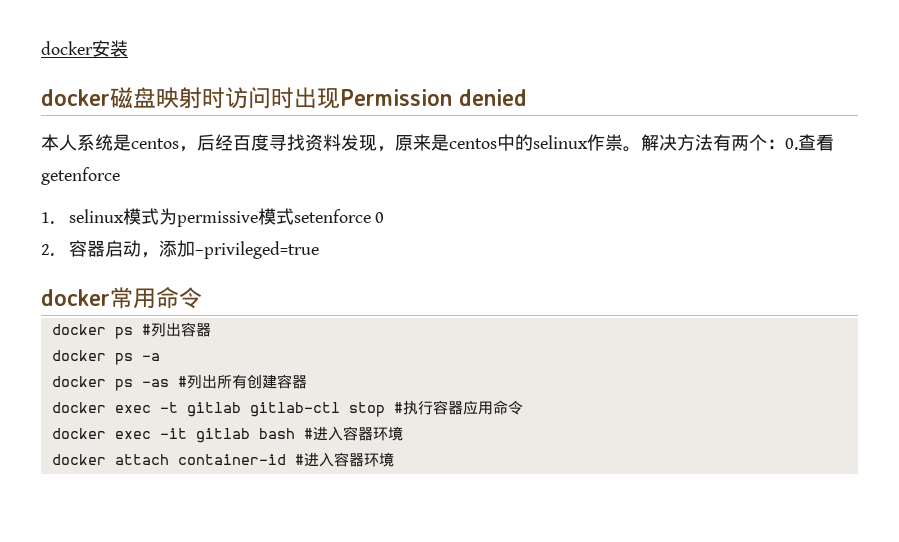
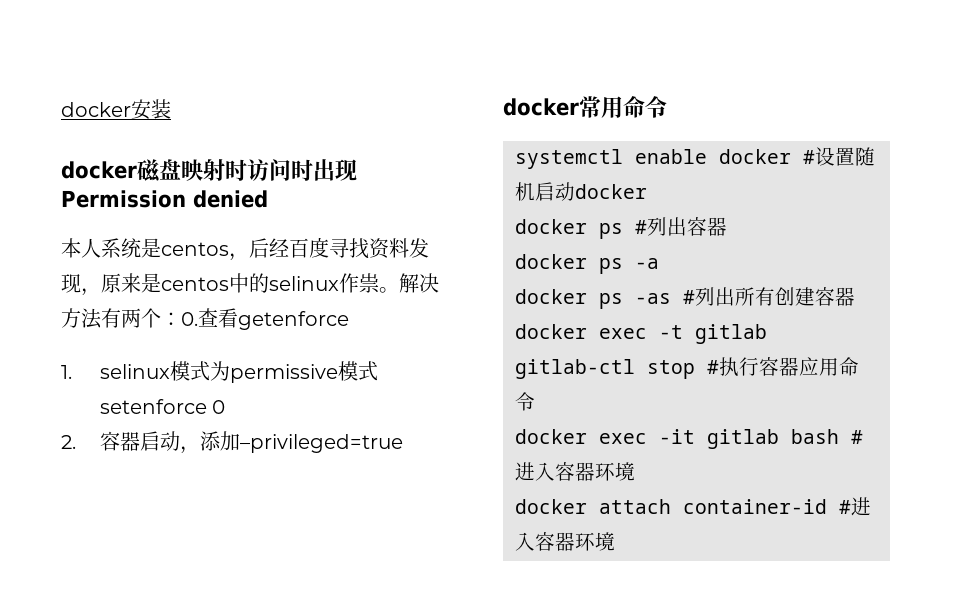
(202, 298) none -> [515,147,875,169] [515,182,647,201] // systemctl enable docker #设置随机启动docker

